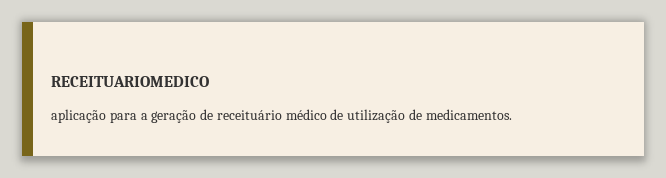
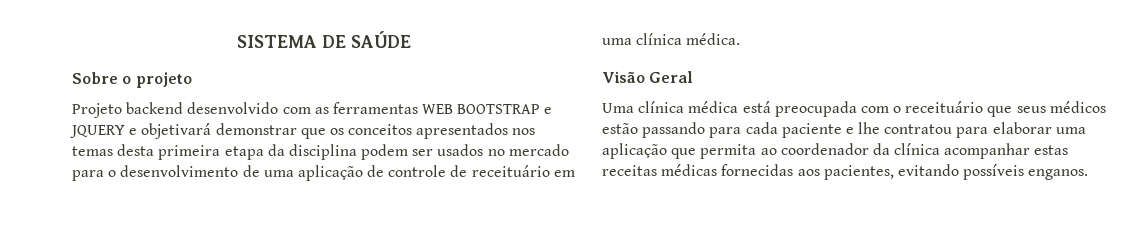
[51,76,209,87] [51,109,512,123] RECEITUARIOMEDICO // aplicação para a geração de receituário médico de utilização de medicamentos. -> [237,31,411,48] [72,72,192,88] [72,102,553,118] [70,123,536,139] [72,144,569,160] [72,165,575,181] [602,33,741,45] [602,71,694,83] [602,101,1106,117] [602,122,1086,138] [602,143,1069,159] [602,164,1089,180] SISTEMA DE SAÚDE // Sobre o projeto // Projeto backend desenvolvido com as ferramentas WEB BOOTSTRAP e JQUERY e objetivará demonstrar que os conceitos apresentados nos temas desta primeira etapa da disciplina podem ser usados no mercado para o desenvolvimento de uma aplicação de controle de receituário em uma clínica médica. // Visão Geral // Uma clínica médica está preocupada com o receituário que seus médicos estão passando para cada paciente e lhe contratou para elaborar uma aplicação que permita ao coordenador da clínica acompanhar estas receitas médicas fornecidas aos pacientes, evitando possíveis enganos.

